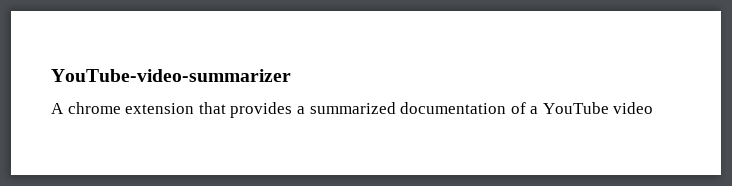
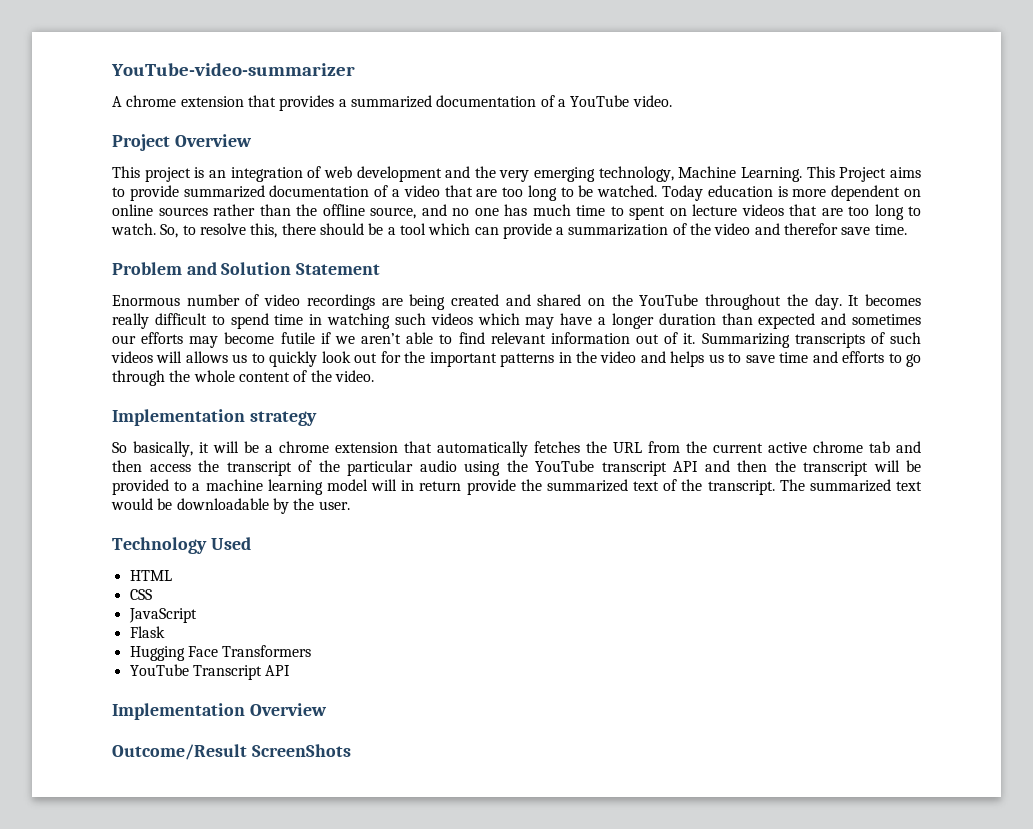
[613,102,654,114] video -> [632,95,672,107] [112,134,252,151] [112,166,921,182] [112,185,921,201] [112,204,921,220] [111,223,907,239] [112,262,381,275] [112,294,922,310] [112,313,922,329] [112,332,921,348] [111,351,922,367] [112,370,374,386] [112,409,317,426] [112,441,921,457] [112,460,921,476] [112,479,922,495] [111,498,350,514] [112,537,251,554] [129,570,172,581] [129,589,152,600] [128,608,197,623] [129,626,165,638] [129,645,312,661] [129,664,291,680] [112,703,327,720] [112,744,351,760] video. // Project Overview // This project is an integration of web development and the very emerging technology, Machine Learning. This Project aims to provide summarized documentation of a video that are too long to be watched. Today education is more dependent on online sources rather than the offline source, and no one has much time to spent on lecture videos that are too long to watch. So, to resolve this, there should be a tool which can provide a summarization of the video and therefor save time. // Problem and Solution Statement // Enormous number of video recordings are being created and shared on the YouTube throughout the day. It becomes really difficult to spend time in watching such videos which may have a longer duration than expected and sometimes our efforts may become futile if we aren’t able to find relevant information out of it. Summarizing transcripts of such videos will allows us to quickly look out for the important patterns in the video and helps us to save time and efforts to go through the whole content of the video. // Implementation strategy // So basically, it will be a chrome extension that automatically fetches the URL from the current active chrome tab and then access the transcript of the particular audio using the YouTube transcript API and then the transcript will be provided to a machine learning model will in return provide the summarized text of the transcript. The summarized text would be downloadable by the user. // Technology Used // HTML // CSS // JavaScript // Flask // Hugging Face Transformers // YouTube Transcript API // Implementation Overview // Outcome/Result ScreenShots

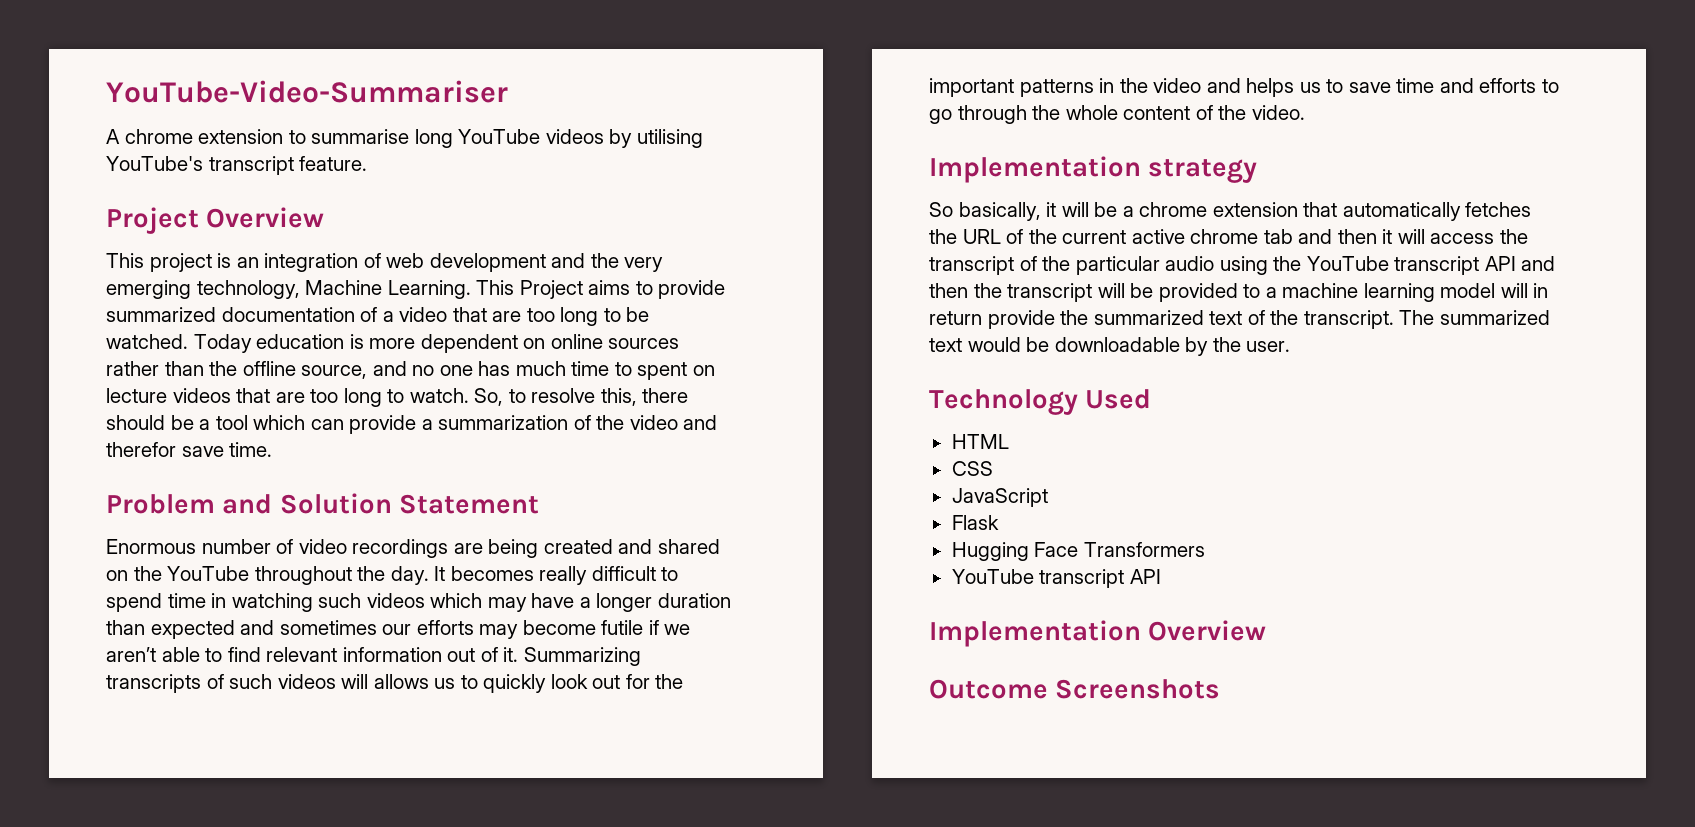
[111,63,355,76] YouTube-video-summarizer -> [106,80,508,103] YouTube-Video-Summariser
[247,95,672,111] that provides a summarized documentation of a YouTube video. -> [288,129,703,148] [106,156,368,175] to summarise long YouTube videos by utilising YouTube's transcript feature.
[648,441,680,453] from -> [1006,229,1024,244] of
(142, 466) none -> [1382,229,1425,244] it will
[192,665,262,680] Transcript -> [1039,569,1125,588] transcript
[112,744,351,760] Outcome/Result ScreenShots -> [929,679,1221,699] Outcome Screenshots

